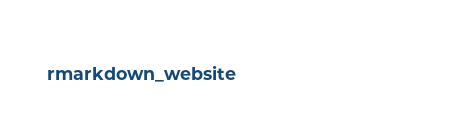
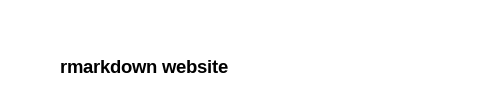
[47,65,236,82] rmarkdown_website -> [60,60,228,73] rmarkdown website

